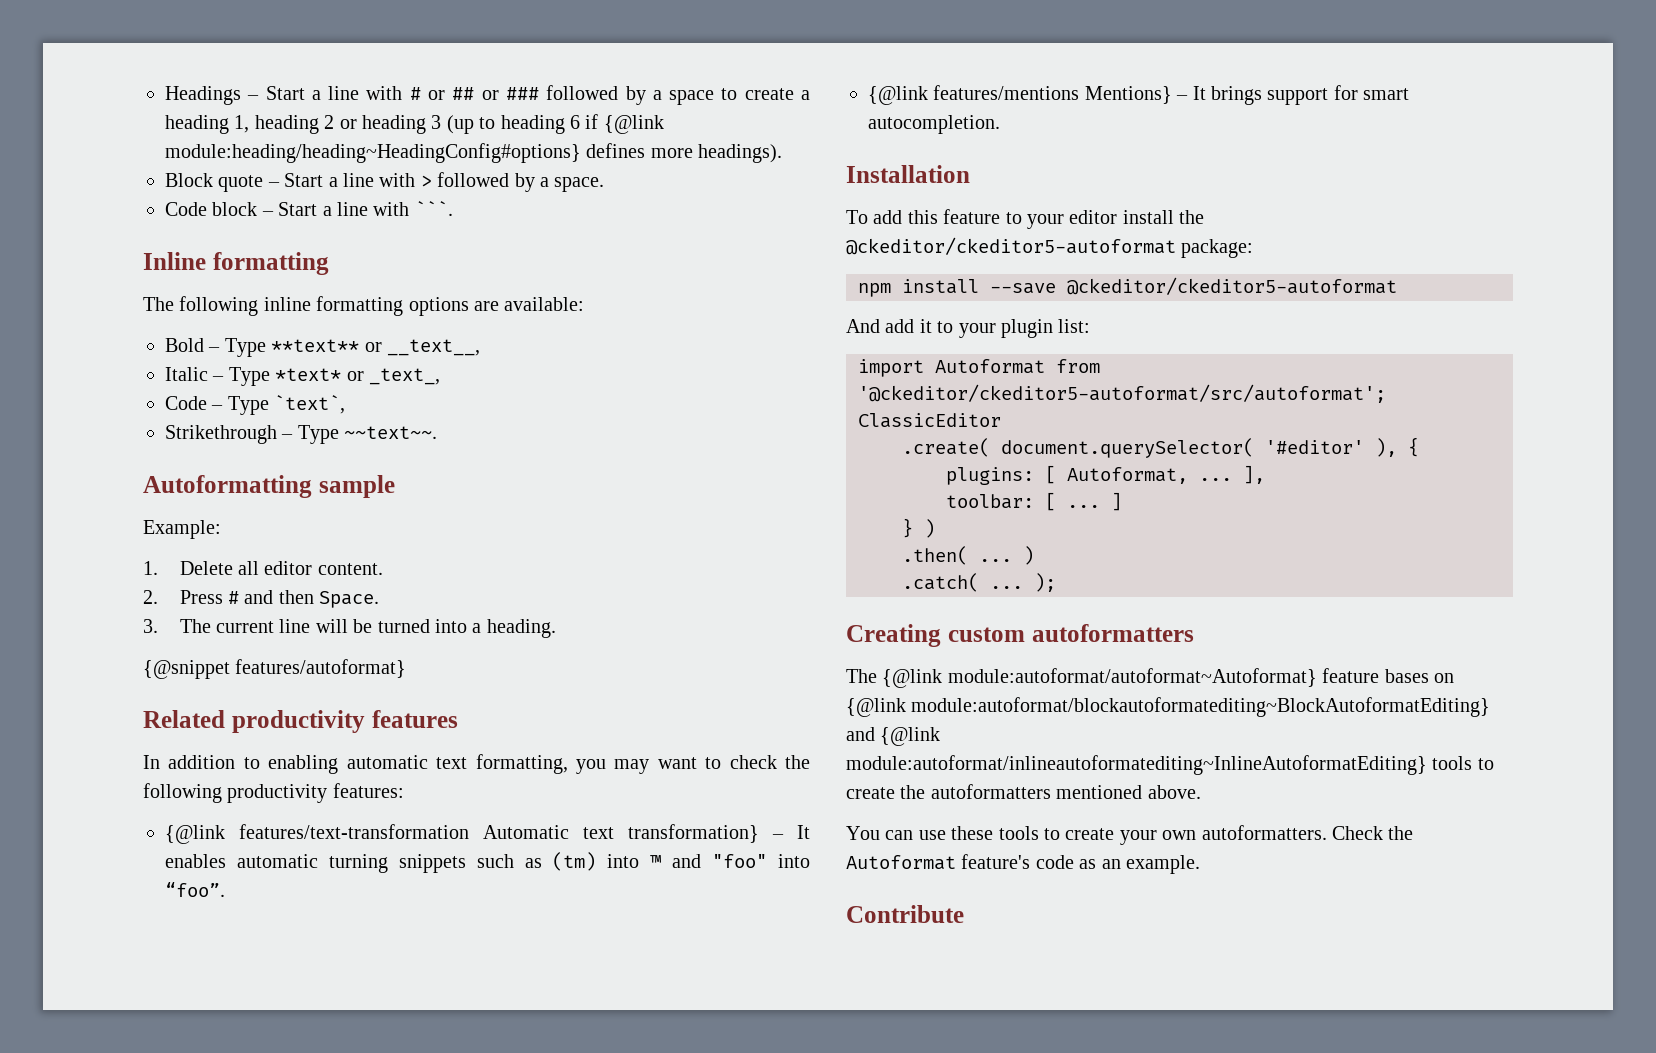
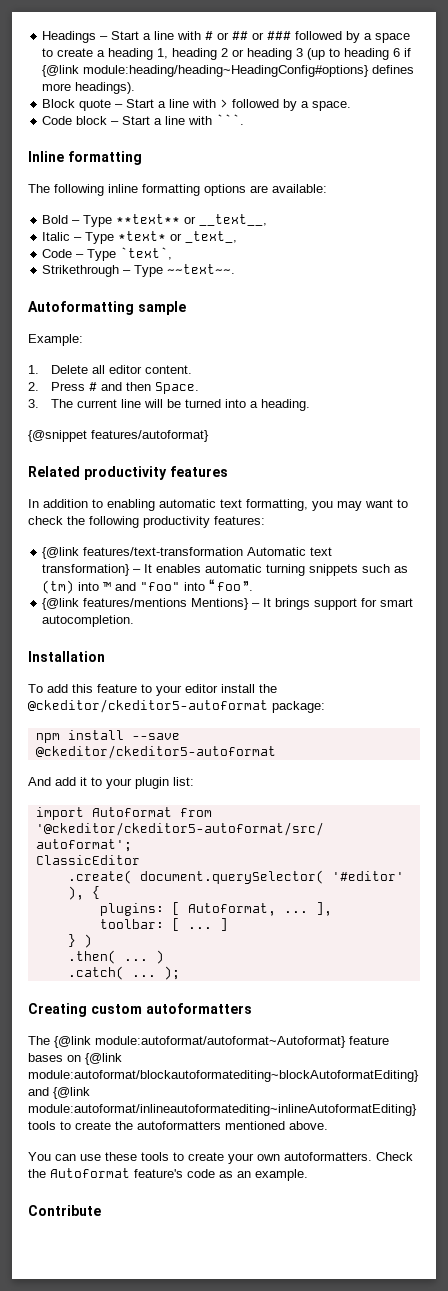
[911,697,1491,717] module:autoformat/blockautoformatediting~BlockAutoformatEditing} -> [28,1070,419,1082] module:autoformat/blockautoformatediting~blockAutoformatEditing}
[846,755,1427,775] module:autoformat/inlineautoformatediting~InlineAutoformatEditing} -> [28,1104,417,1116] module:autoformat/inlineautoformatediting~inlineAutoformatEditing}

